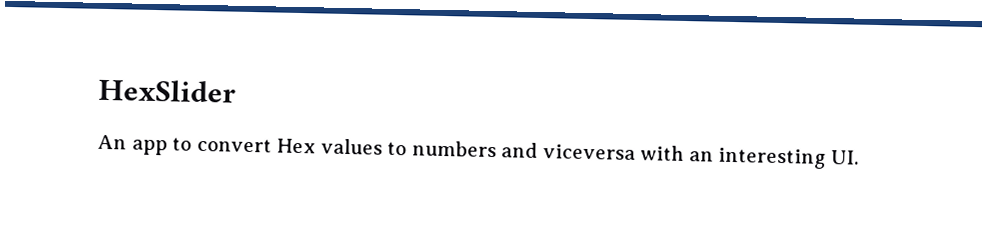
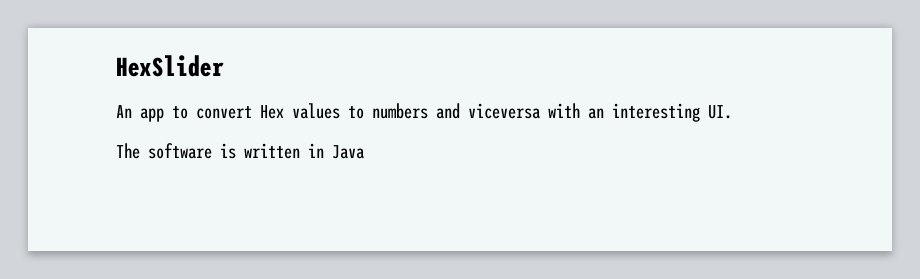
(859, 157) none -> [116,143,364,159] // The software is written in Java

